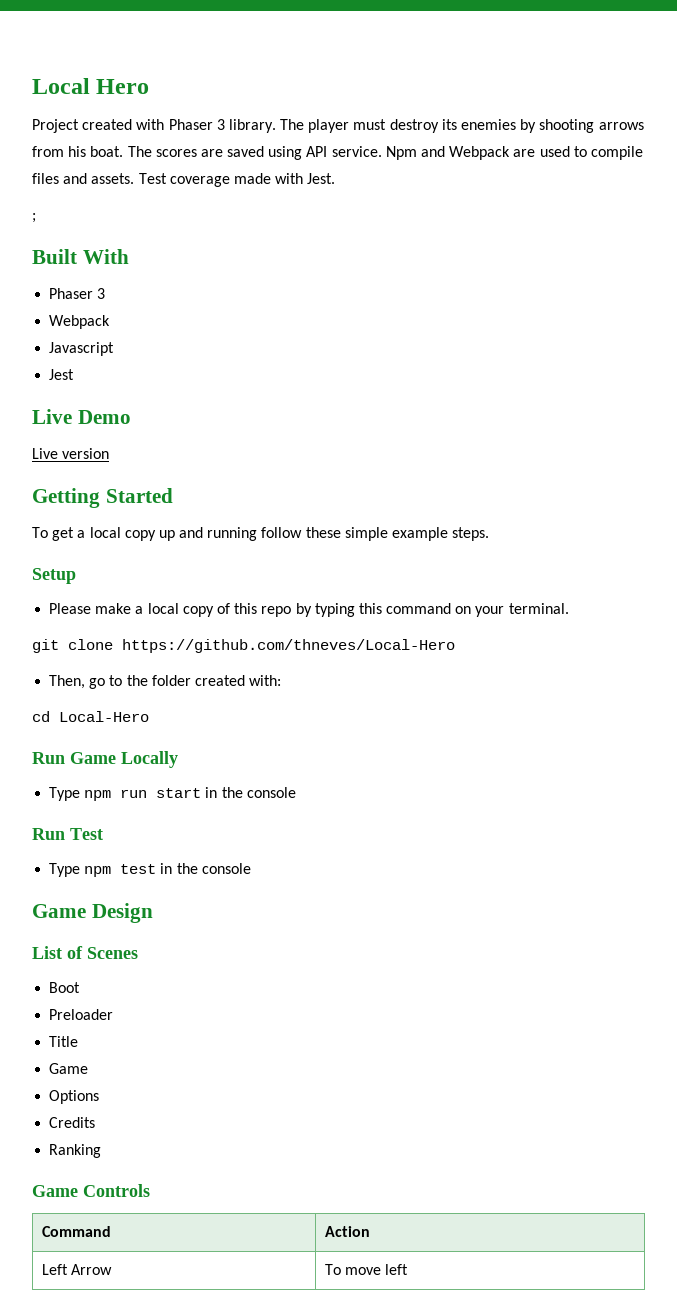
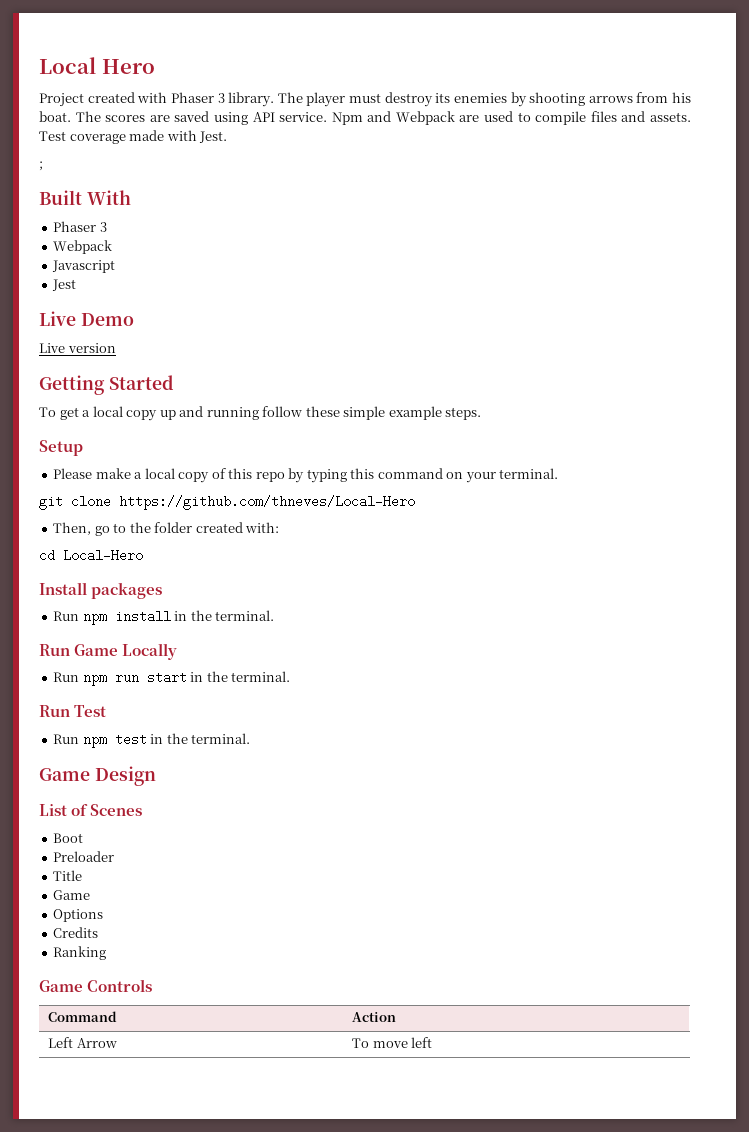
(149, 716) none -> [39,582,163,599] [53,610,275,625] // Install packages // Run npm install in the terminal.
[49,787,81,801] Type -> [53,672,80,682] Run
[246,787,296,798] console -> [231,671,291,682] terminal.
[49,863,81,877] Type -> [53,734,80,744] Run
[201,863,251,874] console -> [191,733,251,744] terminal.

